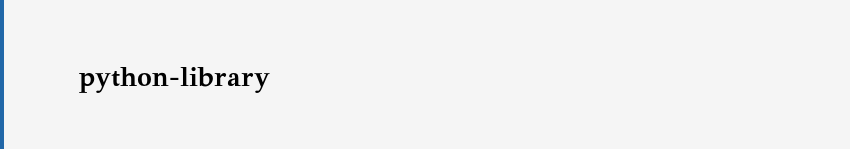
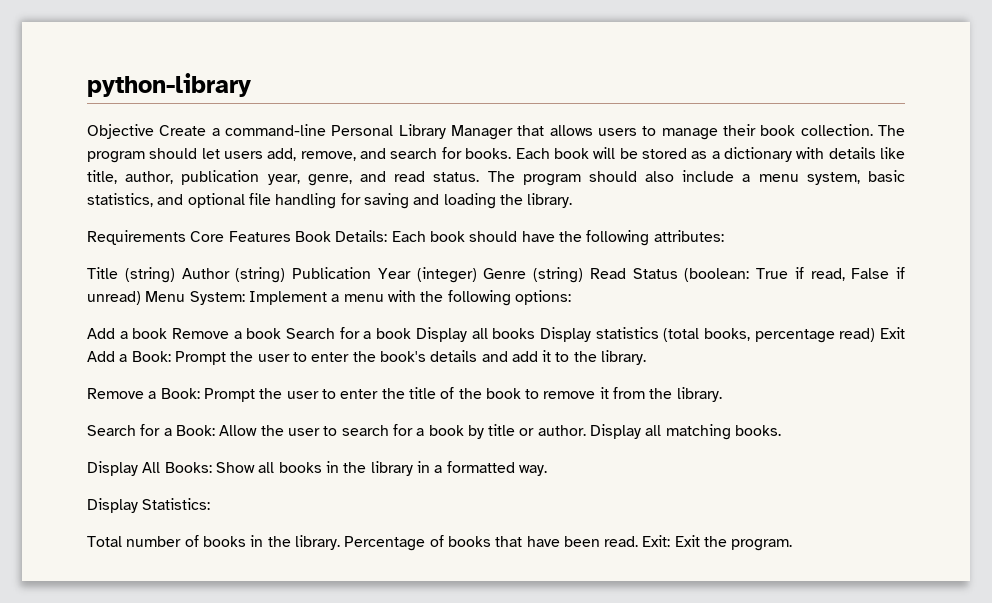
(270, 80) none -> [87,124,906,140] [87,147,906,163] [87,170,905,186] [87,193,573,209] [87,230,724,246] [87,267,905,283] [87,290,571,306] [87,327,906,343] [87,350,647,365] [87,387,722,402] [87,424,782,440] [87,461,547,476] [87,498,211,513] [87,535,793,551] // Objective Create a command-line Personal Library Manager that allows users to manage their book collection. The program should let users add, remove, and search for books. Each book will be stored as a dictionary with details like title, author, publication year, genre, and read status. The program should also include a menu system, basic statistics, and optional file handling for saving and loading the library. // Requirements Core Features Book Details: Each book should have the following attributes: // Title (string) Author (string) Publication Year (integer) Genre (string) Read Status (boolean: True if read, False if unread) Menu System: Implement a menu with the following options: // Add a book Remove a book Search for a book Display all books Display statistics (total books, percentage read) Exit Add a Book: Prompt the user to enter the book's details and add it to the library. // Remove a Book: Prompt the user to enter the title of the book to remove it from the library. // Search for a Book: Allow the user to search for a book by title or author. Display all matching books. // Display All Books: Show all books in the library in a formatted way. // Display Statistics: // Total number of books in the library. Percentage of books that have been read. Exit: Exit the program.

